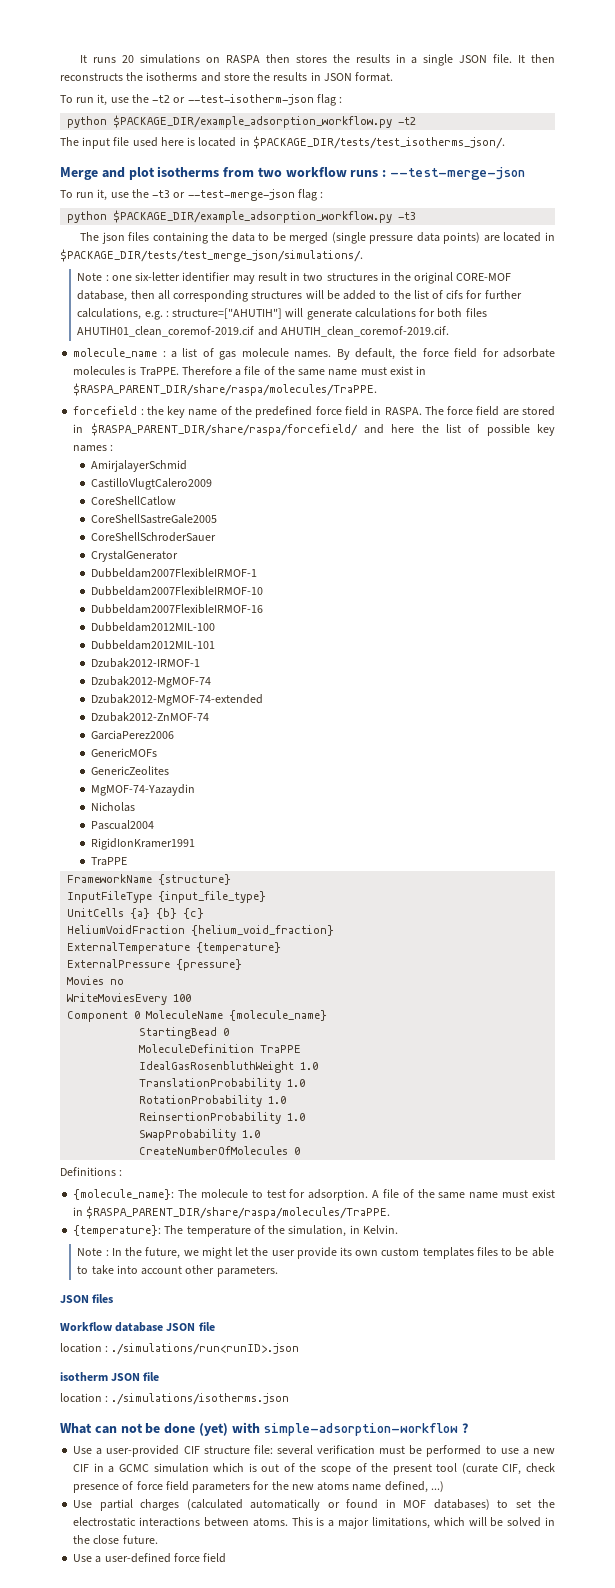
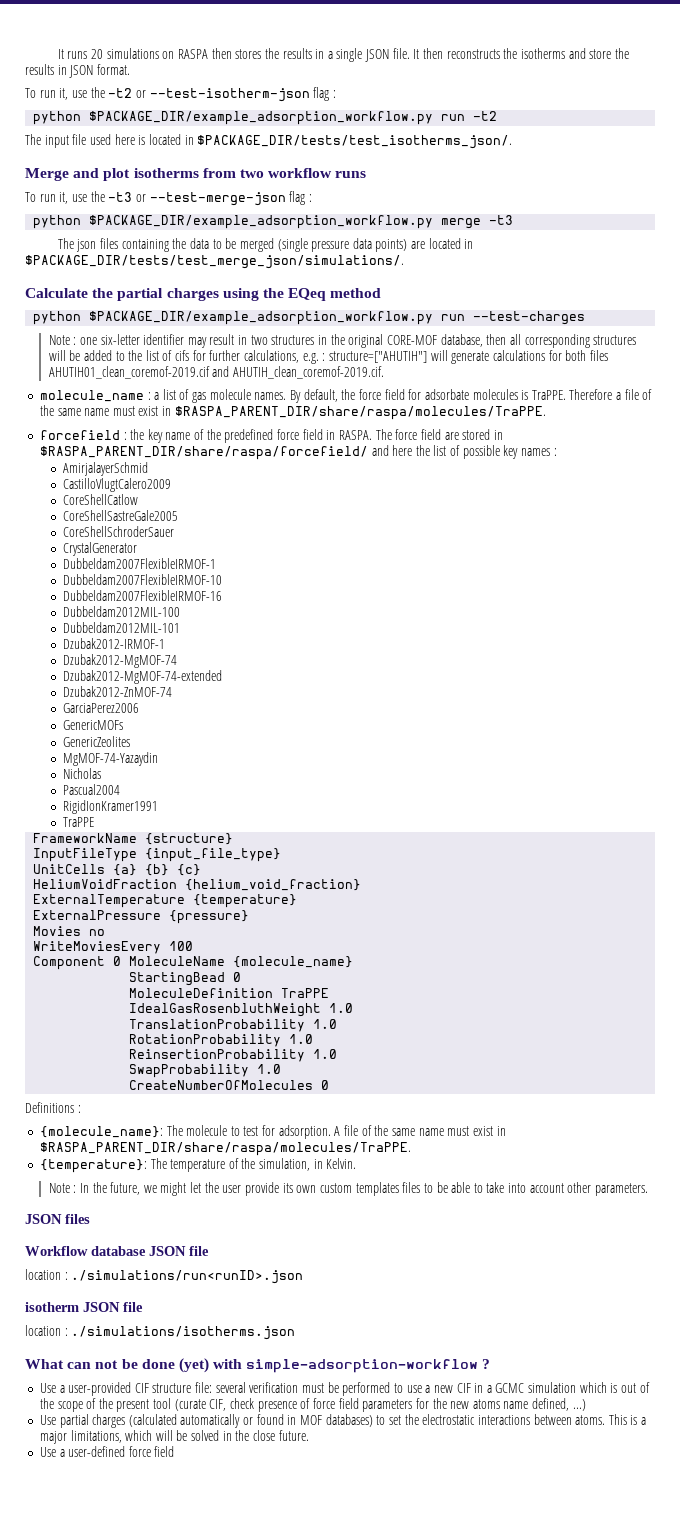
(393, 121) none -> [441,114,466,121] run
[382,167,526,180] : --test-merge-json -> (367, 174) none
(393, 216) none -> [441,218,482,229] merge
(363, 255) none -> [25,288,382,301] [33,311,586,325] // Calculate the partial charges using the EQeq method // python $PACKAGE_DIR/example_adsorption_workflow.py run --test-charges

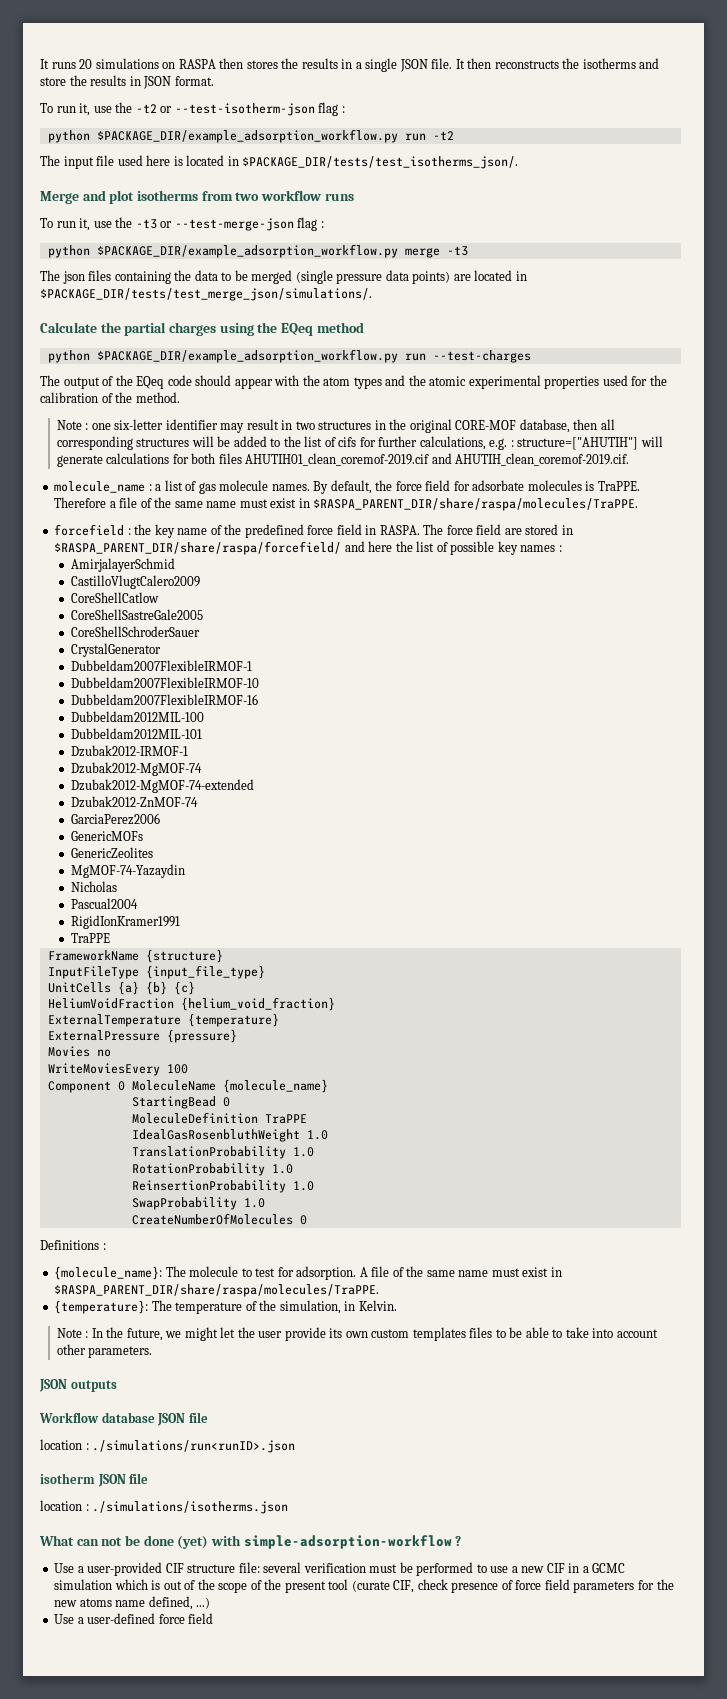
(586, 318) none -> [40,375,667,389] [40,392,180,403] // The output of the EQeq code should appear with the atom types and the atomic experimental properties used for the calibration of the method.
[65,1214,90,1224] files -> [70,1380,117,1392] outputs
[39,1414,647,1428] [39,1430,309,1444] // Use partial charges (calculated automatically or found in MOF databases) to set the electrostatic interactions between atoms. This is a major limitations, which will be solved in the close future. -> (211, 1603) none

